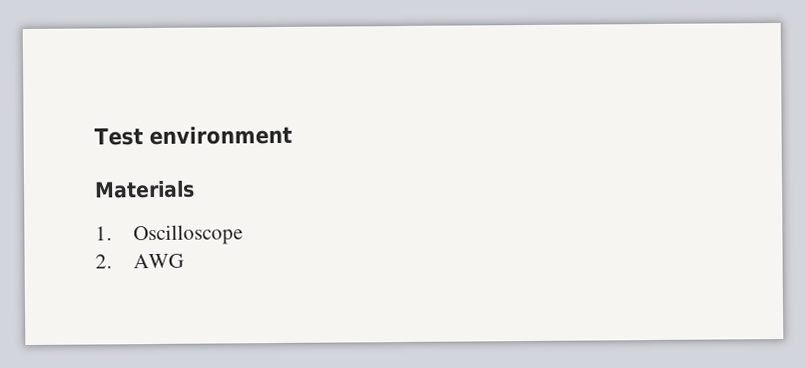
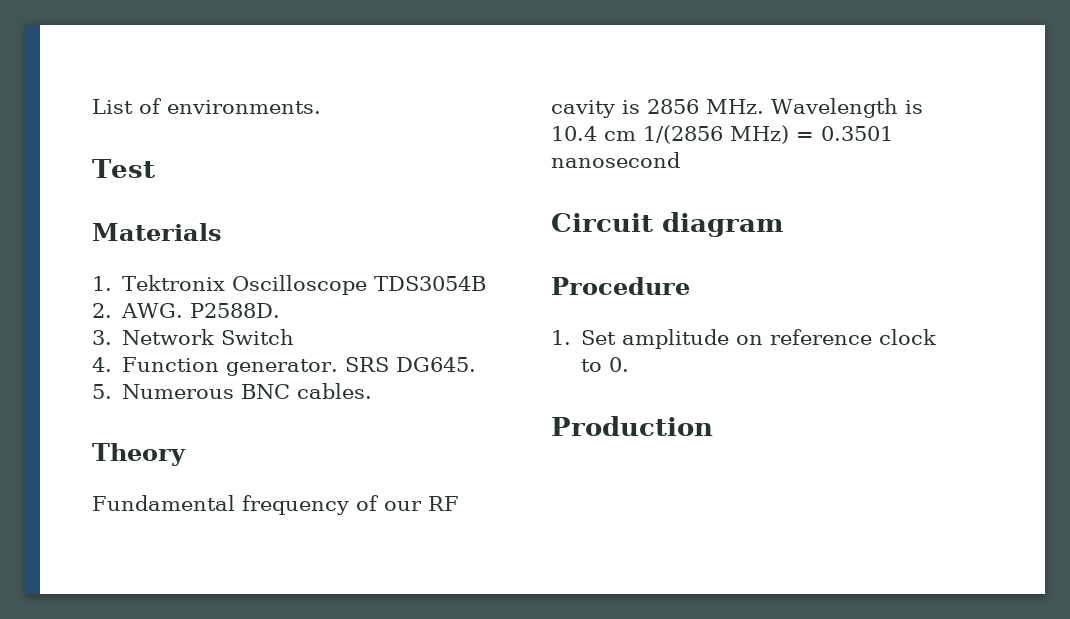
(94, 136) none -> [92,98,321,114] List of environments. //
[148,125,293,146] environment -> (155, 168) none
(112, 233) none -> [122,275,226,291] Tektronix
(244, 235) none -> [374,276,487,291] TDS3054B
[133,253,185,269] AWG -> [121,303,281,318] [92,329,295,345] [92,357,477,376] [92,383,373,399] [92,443,186,466] [92,495,459,515] [551,98,923,118] [551,125,893,144] [551,152,680,168] [551,212,784,237] [551,277,690,295] [551,329,937,349] [581,357,630,372] [551,416,713,436] AWG. P2588D. // 3. Network Switch // 4. Function generator. SRS DG645. // 5. Numerous BNC cables. // Theory // Fundamental frequency of our RF cavity is 2856 MHz. Wavelength is 10.4 cm 1/(2856 MHz) = 0.3501 nanosecond // Circuit diagram // Procedure // 1. Set amplitude on reference clock to 0. // Production

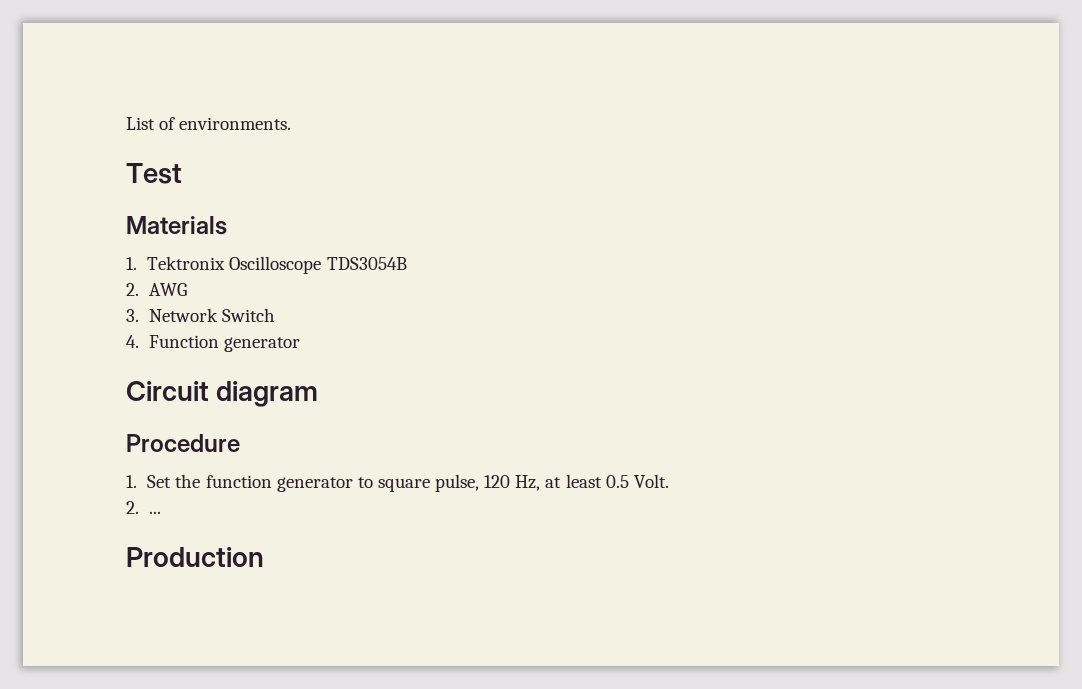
[121,303,281,318] AWG. P2588D. -> [148,283,187,296] AWG
[226,357,477,376] [92,383,373,399] [92,443,186,466] [92,495,459,515] [551,98,923,118] [551,125,893,144] [551,152,680,168] generator. SRS DG645. // 5. Numerous BNC cables. // Theory // Fundamental frequency of our RF cavity is 2856 MHz. Wavelength is 10.4 cm 1/(2856 MHz) = 0.3501 nanosecond -> [223,337,300,352] generator
[622,329,937,349] [581,357,630,372] amplitude on reference clock to 0. -> [175,474,669,492] [126,501,161,514] the function generator to square pulse, 120 Hz, at least 0.5 Volt. // 2. ...

